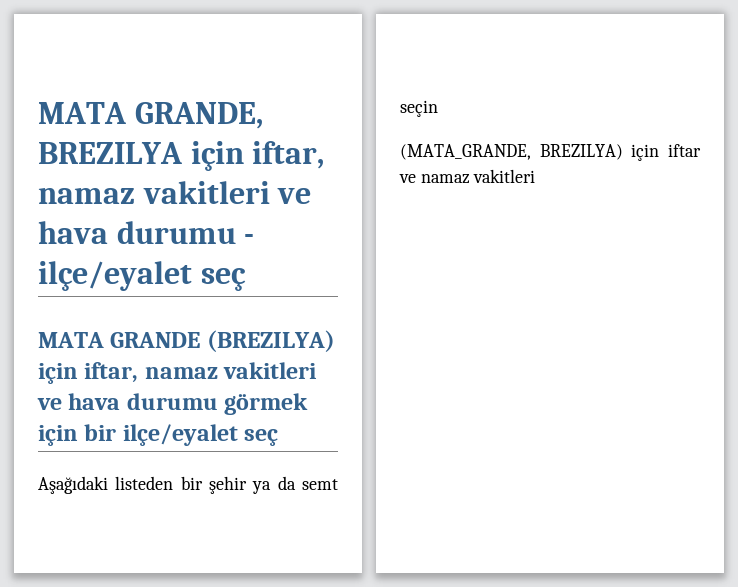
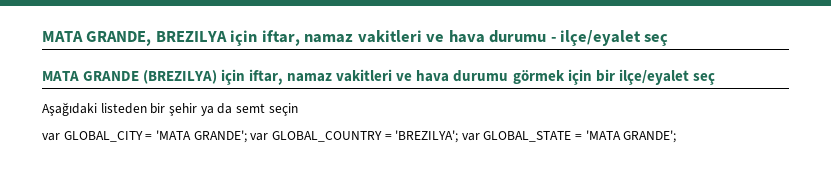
[400,144,701,161] [399,169,536,184] (MATA_GRANDE, BREZILYA) için iftar ve namaz vakitleri -> [42,130,677,143] var GLOBAL_CITY = 'MATA GRANDE'; var GLOBAL_COUNTRY = 'BREZILYA'; var GLOBAL_STATE = 'MATA GRANDE';

